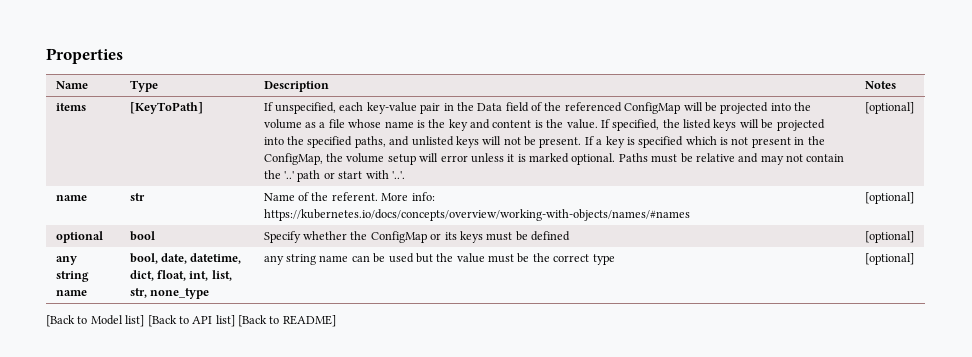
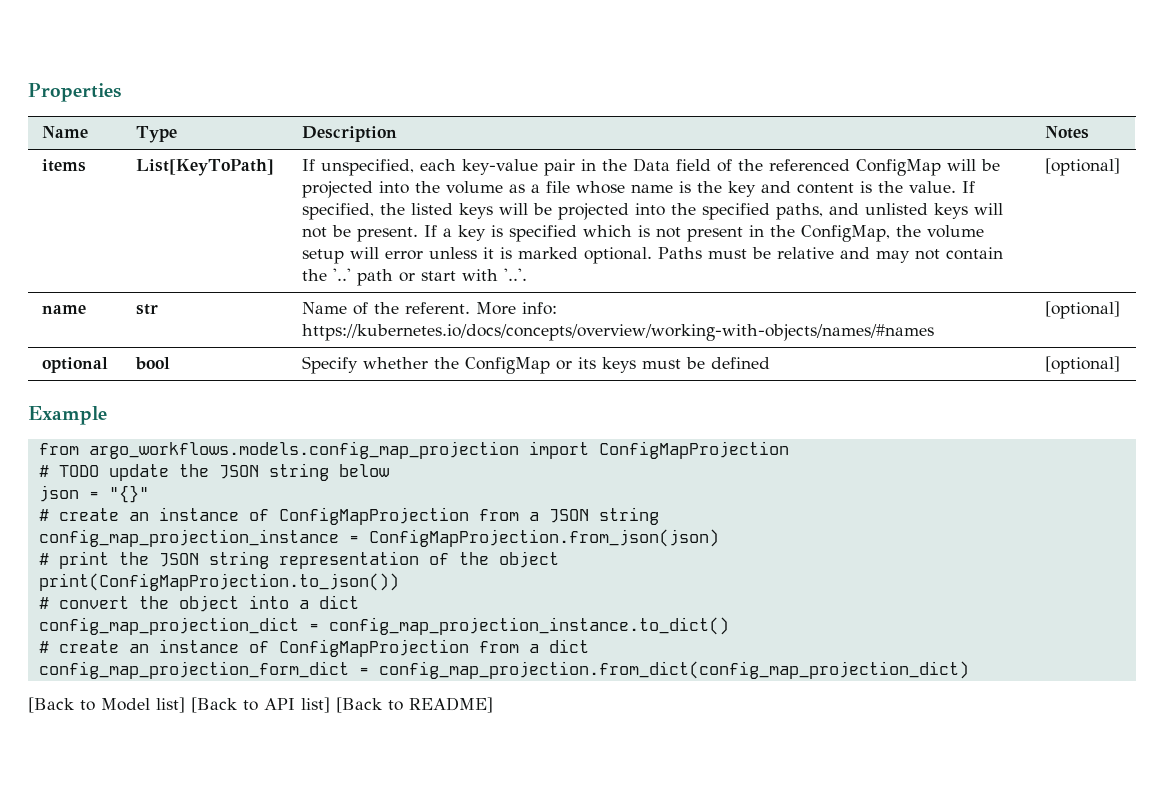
[129,102,203,114] [KeyToPath] -> [135,159,274,176] List[KeyToPath]
[55,256,77,265] [55,271,89,282] [55,290,87,296] [129,253,242,264] [129,270,232,281] [129,288,210,299] [263,253,615,265] [864,253,914,265] // any string name | bool, date, datetime, dict, float, int, list, str, none_type | any string name can be used but the value must be the correct type | [optional] -> [28,406,107,425] [38,441,789,459] [38,463,389,481] [38,485,149,503] [38,507,659,525] [38,529,719,547] [38,551,559,569] [38,573,399,591] [38,595,359,612] [38,617,729,635] [38,639,589,657] [38,661,969,679] // Example // from argo_workflows.models.config_map_projection import ConfigMapProjection // # TODO update the JSON string below // json = "{}" // # create an instance of ConfigMapProjection from a JSON string // config_map_projection_instance = ConfigMapProjection.from_json(json) // # print the JSON string representation of the object // print(ConfigMapProjection.to_json()) // # convert the object into a dict // config_map_projection_dict = config_map_projection_instance.to_dict() // # create an instance of ConfigMapProjection from a dict // config_map_projection_form_dict = config_map_projection.from_dict(config_map_projection_dict)

